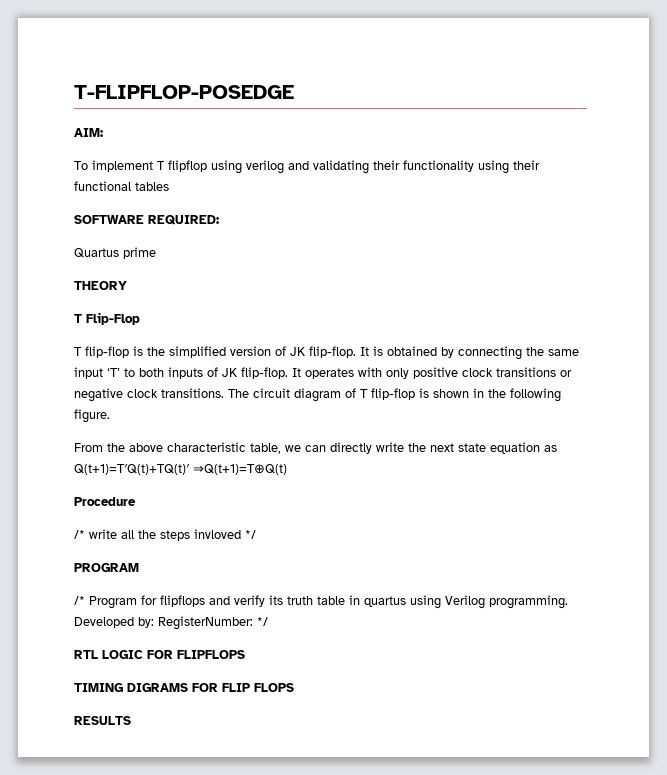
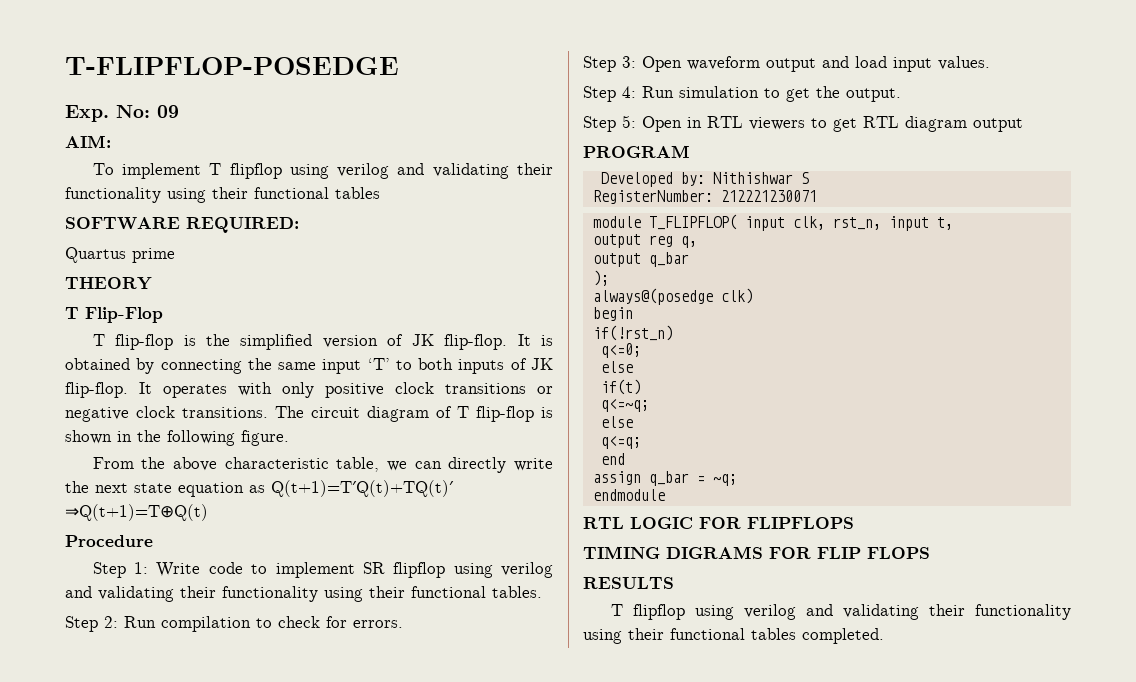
(294, 92) none -> [65,105,179,122] // Exp. No: 09
[74,529,256,541] [74,563,139,572] [74,595,568,609] [74,616,268,630] /* write all the steps invloved */ // PROGRAM // /* Program for flipflops and verify its truth table in quartus using Verilog programming. Developed by: RegisterNumber: */ -> [92,562,553,578] [65,586,542,602] [65,616,403,632] [583,56,990,72] [583,86,901,102] [583,115,1023,132] [583,145,690,158] [600,172,809,187] [592,190,817,204] [592,214,953,231] [592,234,697,248] [592,252,689,267] [592,270,609,286] [592,288,753,305] [592,307,633,321] [592,325,673,341] [600,343,641,358] [600,361,633,373] [600,379,641,395] [600,399,649,412] [600,416,633,428] [600,436,641,449] [600,453,625,465] [592,471,737,486] [592,489,665,501] Step 1: Write code to implement SR flipflop using verilog and validating their functionality using their functional tables. // Step 2: Run compilation to check for errors. // Step 3: Open waveform output and load input values. // Step 4: Run simulation to get the output. // Step 5: Open in RTL viewers to get RTL diagram output // PROGRAM // Developed by: Nithishwar S // RegisterNumber: 212221230071 // module T_FLIPFLOP( input clk, rst_n, input t, // output reg q, // output q_bar // ); // always@(posedge clk) // begin // if(!rst_n) // q<=0; // else // if(t) // q<=~q; // else // q<=q; // end // assign q_bar = ~q; // endmodule
(131, 720) none -> [610,604,1071,620] [583,628,884,644] // T flipflop using verilog and validating their functionality using their functional tables completed.

